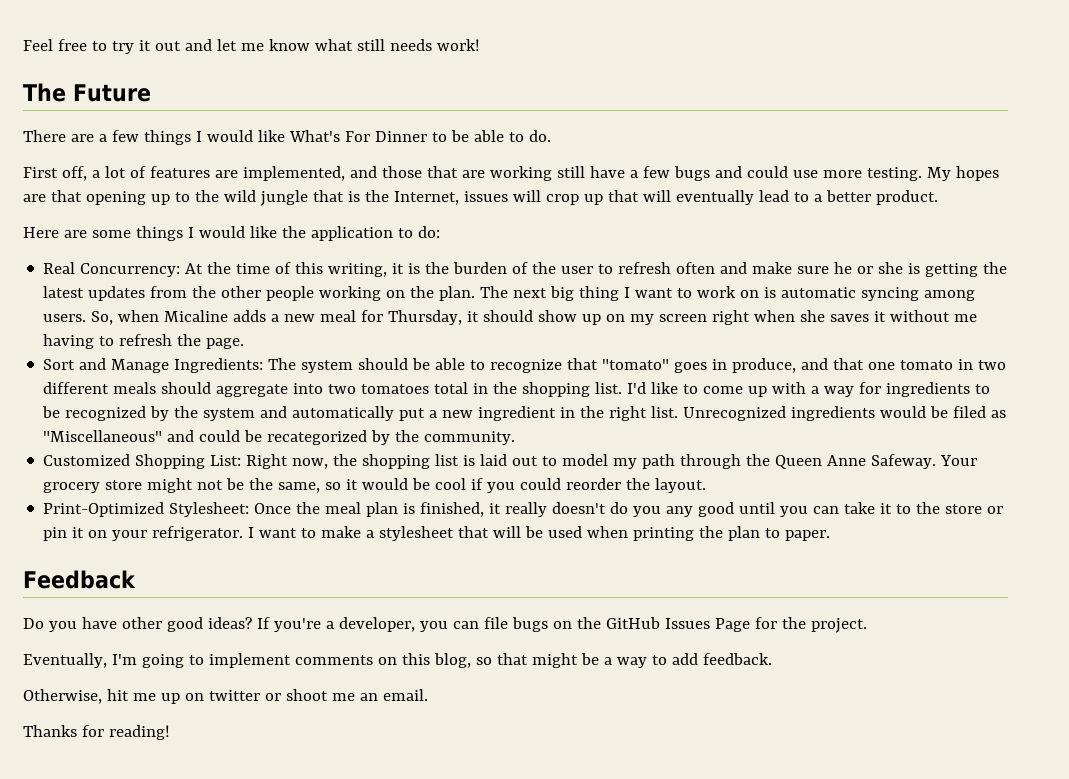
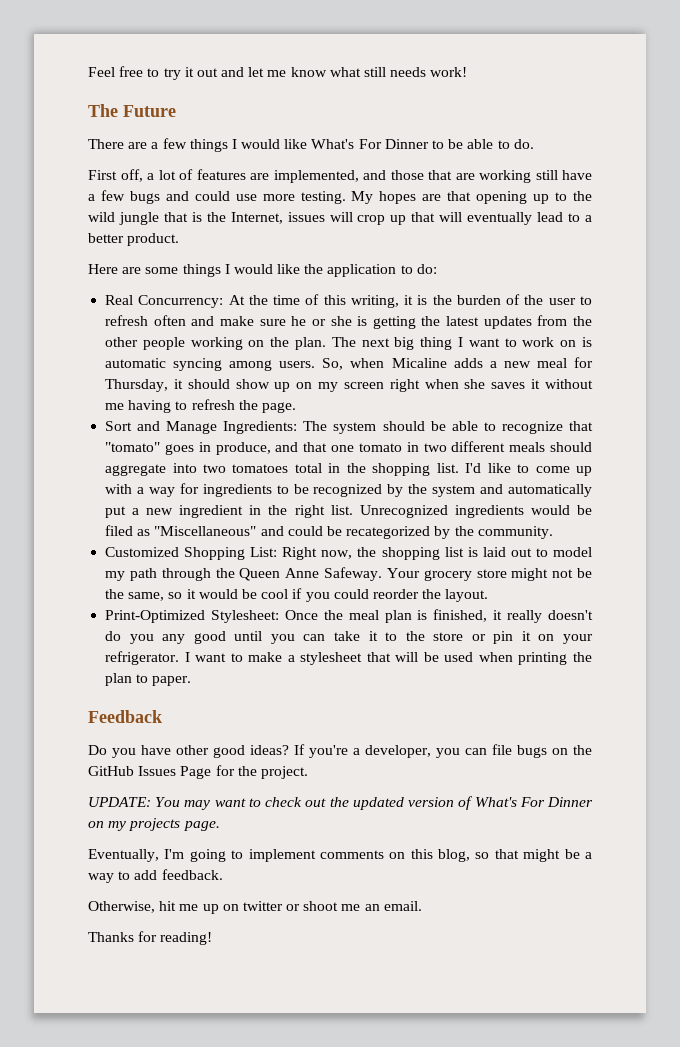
(867, 625) none -> [88,796,593,810] [88,818,220,831] // UPDATE: You may want to check out the updated version of What's For Dinner on my projects page.

